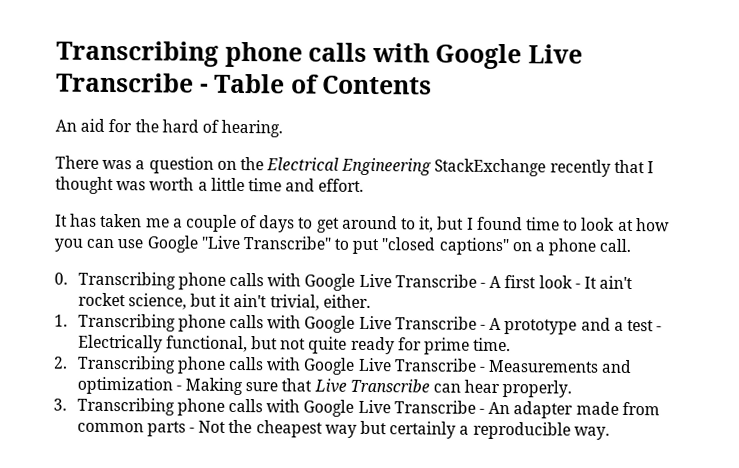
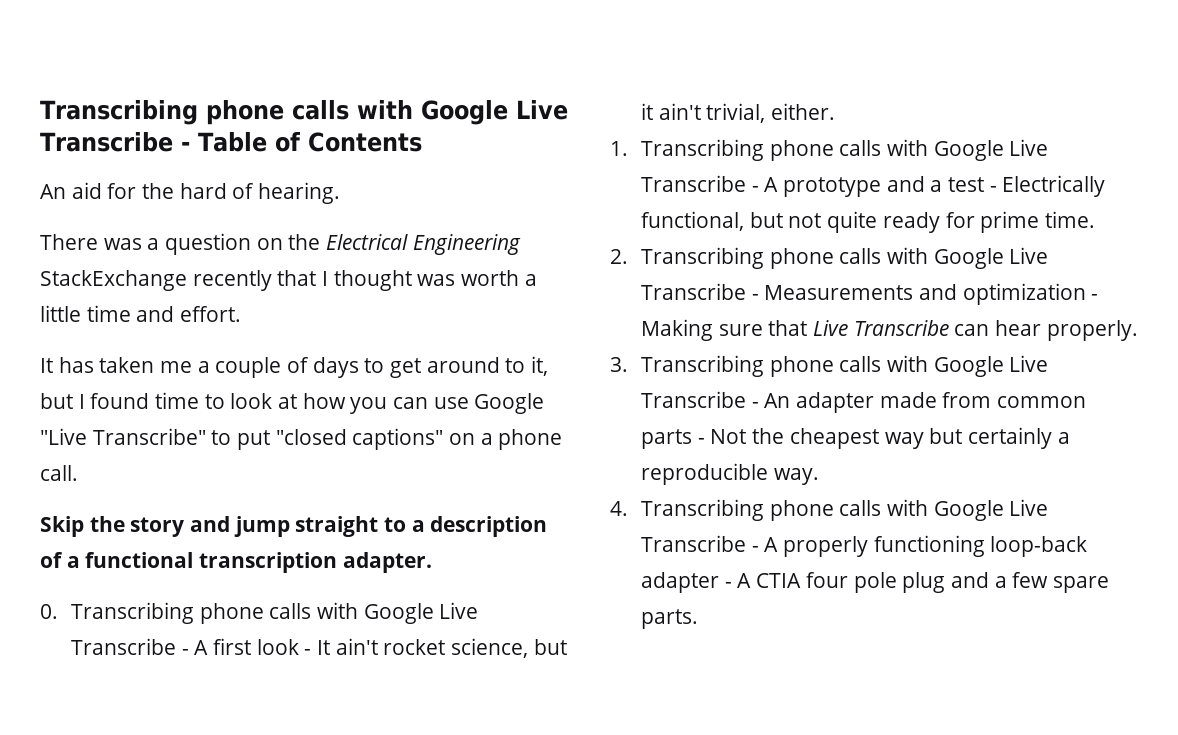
(632, 245) none -> [40,516,548,537] [40,552,432,573] // Skip the story and jump straight to a description of a functional transcription adapter.
(610, 433) none -> [610,499,1049,521] [641,535,1088,557] [641,572,1109,593] [641,609,699,629] // 4. Transcribing phone calls with Google Live Transcribe - A properly functioning loop-back adapter - A CTIA four pole plug and a few spare parts.

